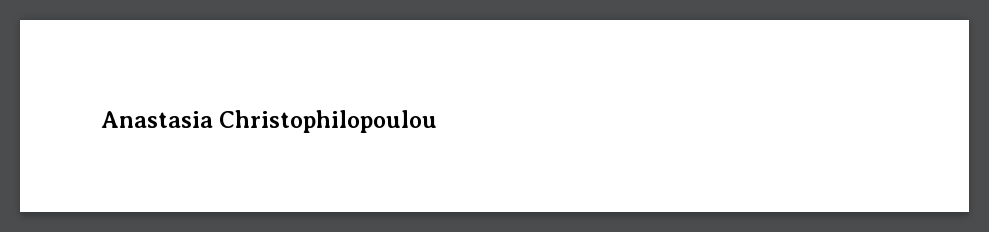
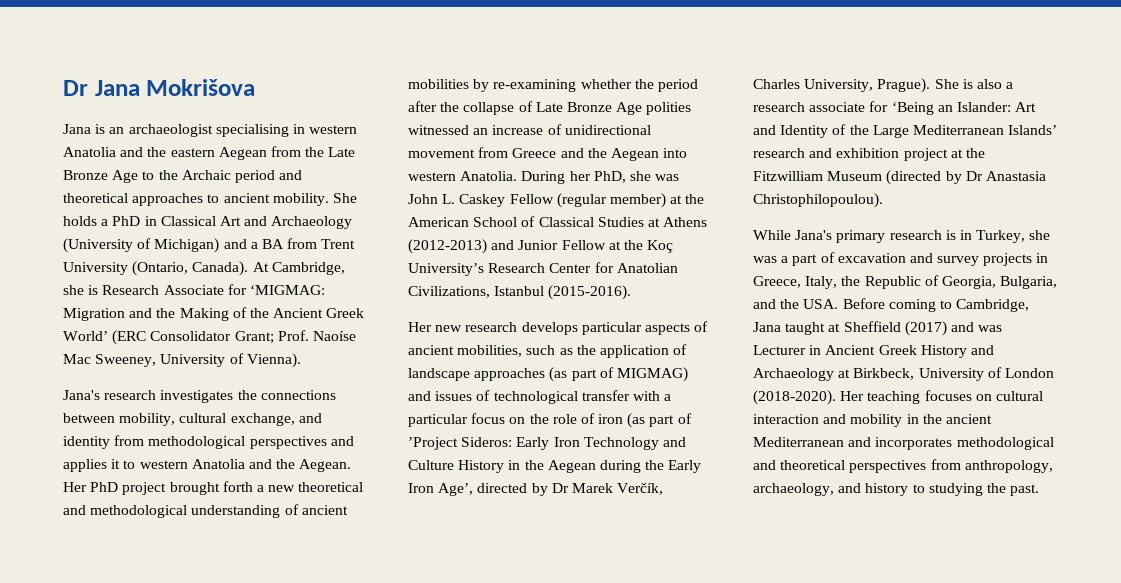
[101,110,438,133] Anastasia Christophilopoulou -> [63,79,256,96] [63,124,358,137] [63,146,356,160] [63,170,303,183] [63,193,357,206] [63,216,353,229] [63,238,356,253] [63,261,345,276] [63,284,325,295] [63,307,365,321] [63,330,356,345] [63,353,301,368] [63,390,336,403] [63,413,322,426] [63,435,354,449] [63,459,352,472] [63,481,364,495] [63,504,348,518] [408,79,698,92] [408,101,692,115] [408,124,651,135] [408,147,688,161] [408,171,680,184] [408,193,705,208] [408,216,708,227] [408,239,674,254] [408,262,678,276] [408,285,632,300] [408,321,709,335] [408,344,688,358] [408,367,688,382] [408,390,672,404] [408,413,692,428] [408,437,686,450] [408,460,702,473] [408,483,664,496] [753,78,1014,93] [753,101,1037,115] [753,124,1058,138] [753,148,985,161] [753,170,1046,185] [753,193,883,208] [753,230,1051,243] [753,252,1049,266] [753,275,1058,289] [753,298,1030,312] [753,321,1003,336] [753,345,994,358] [753,367,1054,381] [753,390,1043,405] [753,414,992,427] [753,437,1054,450] [753,459,1053,473] [753,483,1040,496] Dr Jana Mokrišova // Jana is an archaeologist specialising in western Anatolia and the eastern Aegean from the Late Bronze Age to the Archaic period and theoretical approaches to ancient mobility. She holds a PhD in Classical Art and Archaeology (University of Michigan) and a BA from Trent University (Ontario, Canada). At Cambridge, she is Research Associate for ‘MIGMAG: Migration and the Making of the Ancient Greek World’ (ERC Consolidator Grant; Prof. Naoíse Mac Sweeney, University of Vienna). // Jana's research investigates the connections between mobility, cultural exchange, and identity from methodological perspectives and applies it to western Anatolia and the Aegean. Her PhD project brought forth a new theoretical and methodological understanding of ancient mobilities by re-examining whether the period after the collapse of Late Bronze Age polities witnessed an increase of unidirectional movement from Greece and the Aegean into western Anatolia. During her PhD, she was John L. Caskey Fellow (regular member) at the American School of Classical Studies at Athens (2012-2013) and Junior Fellow at the Koç University’s Research Center for Anatolian Civilizations, Istanbul (2015-2016). // Her new research develops particular aspects of ancient mobilities, such as the application of landscape approaches (as part of MIGMAG) and issues of technological transfer with a particular focus on the role of iron (as part of ’Project Sideros: Early Iron Technology and Culture History in the Aegean during the Early Iron Age’, directed by Dr Marek Verčík, Charles University, Prague). She is also a research associate for ‘Being an Islander: Art and Identity of the Large Mediterranean Islands’ research and exhibition project at the Fitzwilliam Museum (directed by Dr Anastasia Christophilopoulou). // While Jana's primary research is in Turkey, she was a part of excavation and survey projects in Greece, Italy, the Republic of Georgia, Bulgaria, and the USA. Before coming to Cambridge, Jana taught at Sheffield (2017) and was Lecturer in Ancient Greek History and Archaeology at Birkbeck, University of London (2018-2020). Her teaching focuses on cultural interaction and mobility in the ancient Mediterranean and incorporates methodological and theoretical perspectives from anthropology, archaeology, and history to studying the past.

